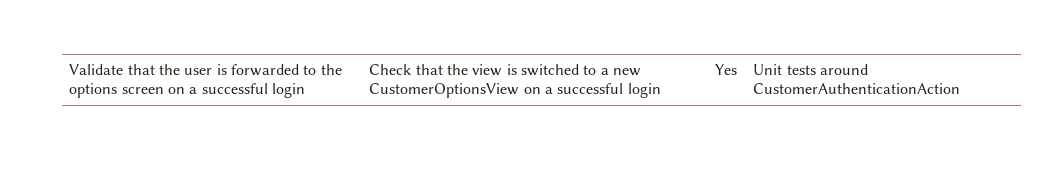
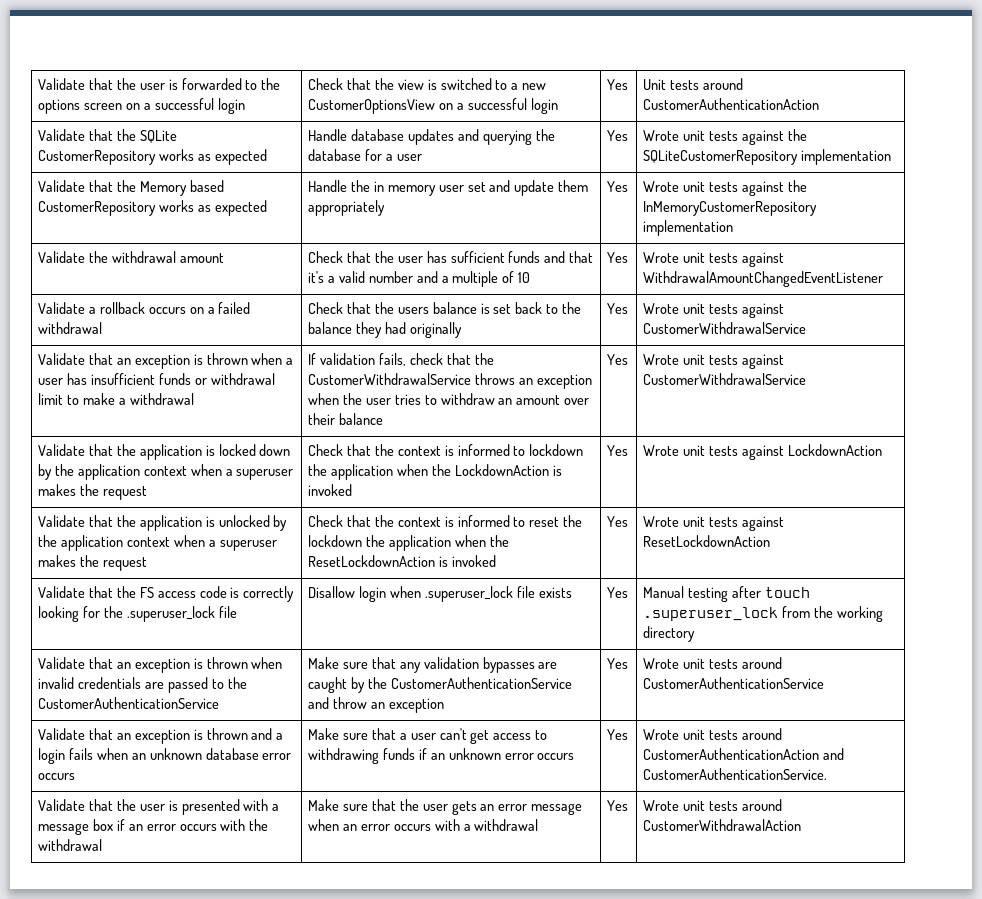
(961, 88) none -> [37,129,177,143] [37,149,267,165] [307,129,555,145] [307,149,422,161] [606,130,628,141] [642,129,807,145] [642,149,891,165] [37,180,224,196] [37,200,267,216] [307,180,589,196] [307,200,385,216] [606,181,628,192] [642,180,807,196] [642,201,817,216] [642,220,733,236] [37,251,224,263] [307,251,594,263] [307,271,531,287] [606,252,628,263] [642,252,784,267] [642,271,883,287] [37,302,251,314] [37,322,102,334] [307,302,582,314] [307,322,462,338] [606,303,628,314] [642,303,784,318] [642,322,806,334] [37,353,294,369] [37,373,275,385] [37,393,194,405] [307,353,494,366] [307,373,592,389] [307,393,590,405] [307,413,383,425] [606,354,628,365] [642,354,784,369] [642,373,806,385] [37,444,291,460] [37,464,294,480] [37,484,147,500] [307,444,584,456] [307,464,562,480] [307,484,352,496] [606,445,628,456] [642,444,882,460] [37,515,288,531] [37,535,277,551] [37,555,147,571] [307,515,583,527] [307,535,509,551] [307,555,496,567] [606,516,628,527] [642,516,784,531] [642,535,770,547] [37,586,295,602] [37,606,237,622] [307,586,572,602] [606,587,628,598] [642,586,810,602] [642,606,883,622] [642,626,695,642] [37,657,283,673] [37,677,247,693] [37,697,219,709] [307,657,558,673] [307,677,572,693] [307,697,444,713] [606,658,628,669] [642,657,782,669] [642,677,824,689] [37,728,284,744] [37,748,292,764] [37,773,75,780] [307,728,548,744] [307,748,575,764] [606,729,628,740] [642,728,782,740] [642,748,844,760] [642,768,827,780] [37,799,280,815] [37,819,269,835] [37,839,102,851] [307,799,583,815] [307,819,539,831] [606,800,628,811] [642,799,782,811] [642,819,801,831] // Validate that the SQLite CustomerRepository works as expected | Handle database updates and querying the database for a user | Yes | Wrote unit tests against the SQLiteCustomerRepository implementation // Validate that the Memory based CustomerRepository works as expected | Handle the in memory user set and update them appropriately | Yes | Wrote unit tests against the InMemoryCustomerRepository implementation // Validate the withdrawal amount | Check that the user has sufficient funds and that it's a valid number and a multiple of 10 | Yes | Wrote unit tests against WithdrawalAmountChangedEventListener // Validate a rollback occurs on a failed withdrawal | Check that the users balance is set back to the balance they had originally | Yes | Wrote unit tests against CustomerWithdrawalService // Validate that an exception is thrown when a user has insufficient funds or withdrawal limit to make a withdrawal | If validation fails, check that the CustomerWithdrawalService throws an exception when the user tries to withdraw an amount over their balance | Yes | Wrote unit tests against CustomerWithdrawalService // Validate that the application is locked down by the application context when a superuser makes the request | Check that the context is informed to lockdown the application when the LockdownAction is invoked | Yes | Wrote unit tests against LockdownAction // Validate that the application is unlocked by the application context when a superuser makes the request | Check that the context is informed to reset the lockdown the application when the ResetLockdownAction is invoked | Yes | Wrote unit tests against ResetLockdownAction // Validate that the FS access code is correctly looking for the .superuser_lock file | Disallow login when .superuser_lock file exists | Yes | Manual testing after touch .superuser_lock from the working directory // Validate that an exception is thrown when invalid credentials are passed to the CustomerAuthenticationService | Make sure that any validation bypasses are caught by the CustomerAuthenticationService and throw an exception | Yes | Wrote unit tests around CustomerAuthenticationService // Validate that an exception is thrown and a login fails when an unknown database error occurs | Make sure that a user can't get access to withdrawing funds if an unknown error occurs | Yes | Wrote unit tests around CustomerAuthenticationAction and CustomerAuthenticationService. // Validate that the user is presented with a message box if an error occurs with the withdrawal | Make sure that the user gets an error message when an error occurs with a withdrawal | Yes | Wrote unit tests around CustomerWithdrawalAction

